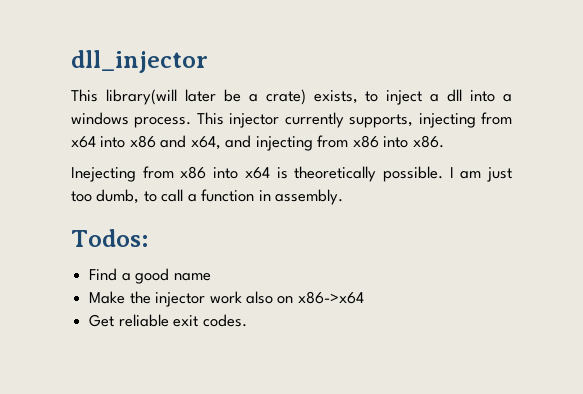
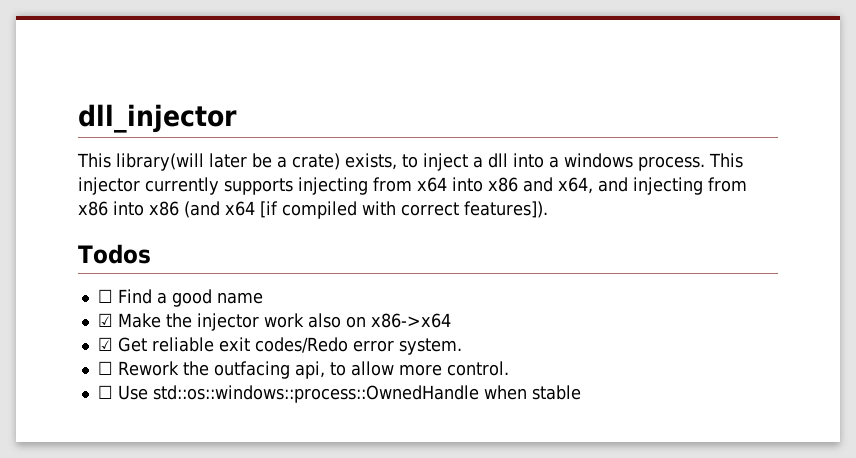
[349,114,414,128] supports, -> [224,178,293,195] supports
[412,135,444,148] [71,166,512,182] [71,189,344,205] [71,229,148,247] x86. // Inejecting from x86 into x64 is theoretically possible. I am just too dumb, to call a function in assembly. // Todos: // -> [149,201,548,219] [78,244,151,264] [97,289,113,303] x86 (and x64 [if compiled with correct features]). // Todos // ☐
(211, 277) none -> [97,313,113,327] ☑
(364, 297) none -> [97,337,113,351] ☑
[202,314,247,327] codes. -> [254,337,462,355] [97,361,509,379] [97,385,581,403] codes/Redo error system. // ☐ Rework the outfacing api, to allow more control. // ☐ Use std::os::windows::process::OwnedHandle when stable

